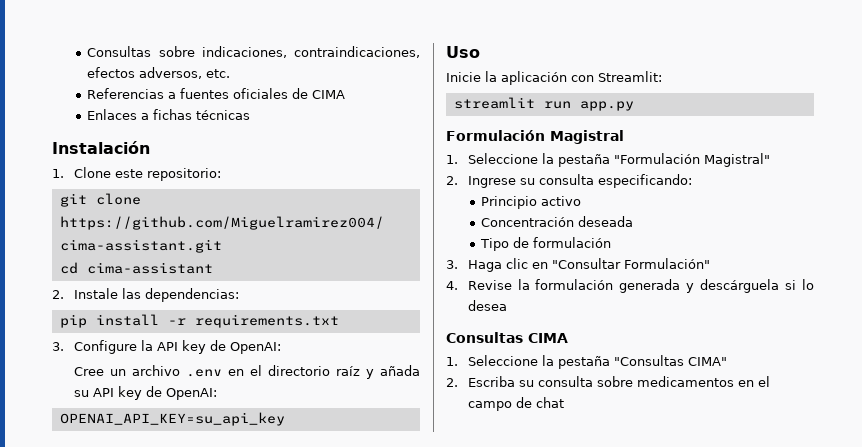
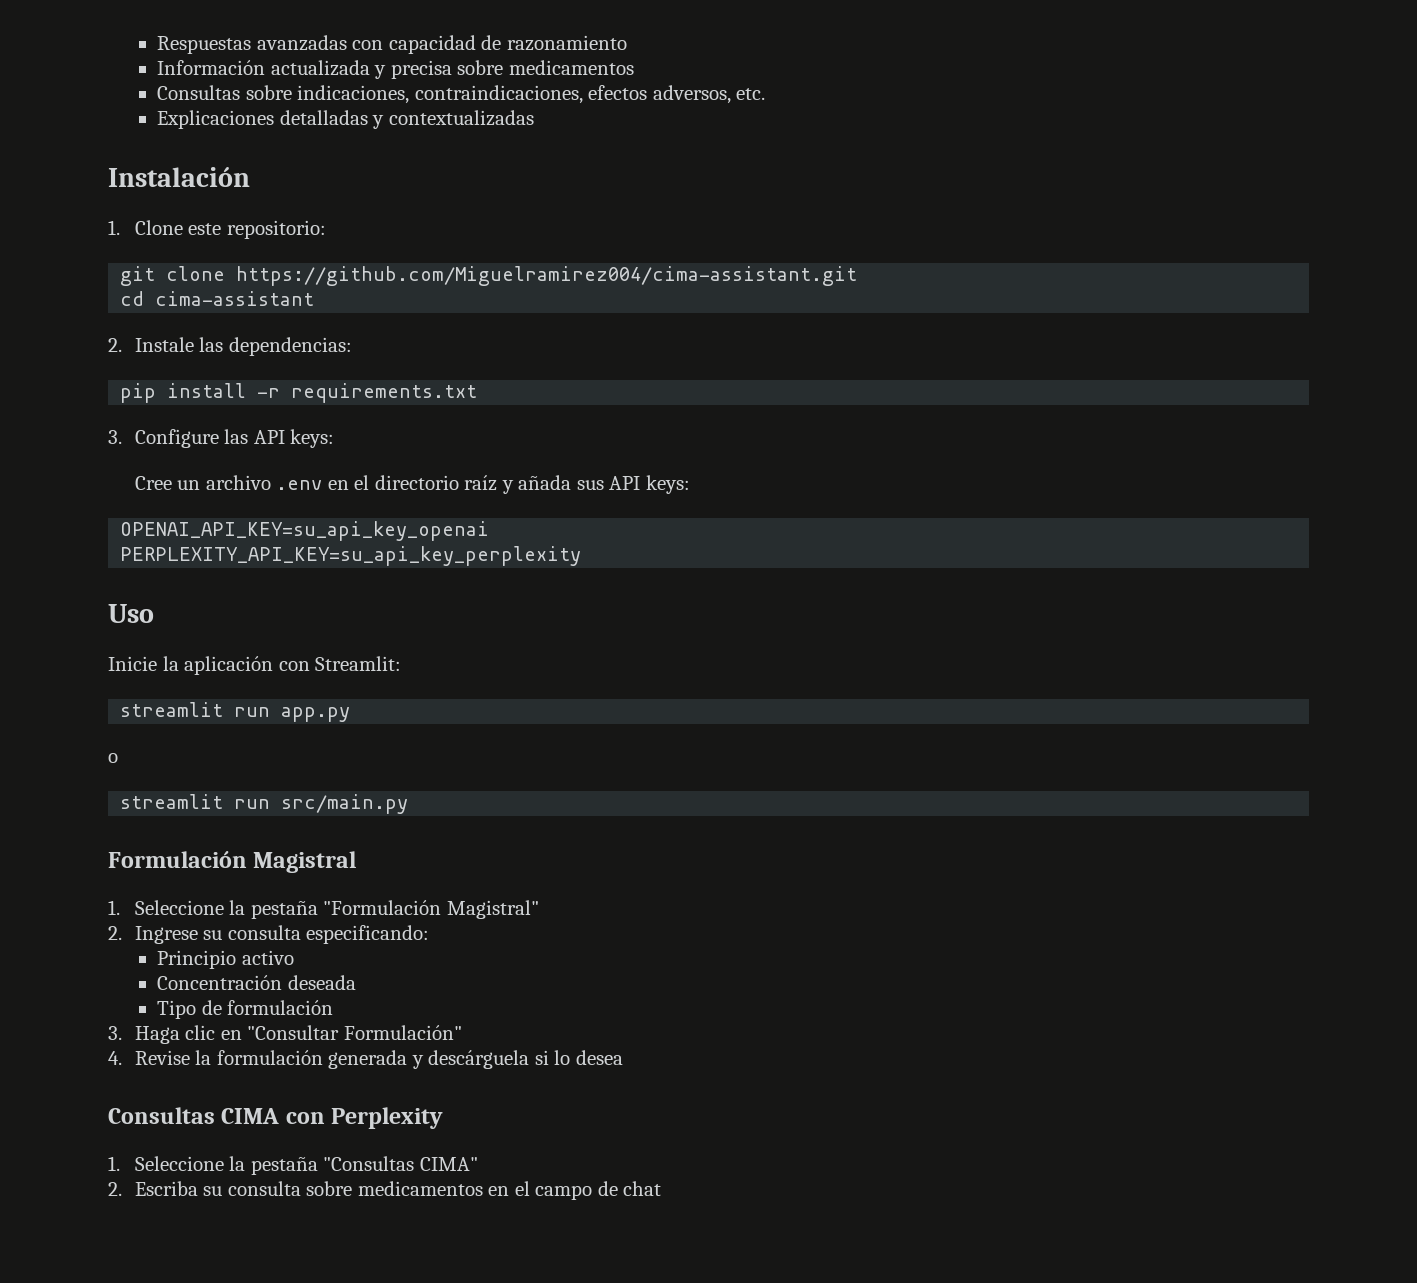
(87, 51) none -> [157,35,627,54] [157,60,634,79] Respuestas avanzadas con capacidad de razonamiento // Información actualizada y precisa sobre medicamentos //
[87,88,346,99] [87,109,251,120] Referencias a fuentes oficiales de CIMA // Enlaces a fichas técnicas -> [157,110,534,129] Explicaciones detalladas y contextualizadas
[140,340,281,354] la API key de OpenAI: -> [224,429,335,448] las API keys:
[73,386,217,400] [59,412,285,426] su API key de OpenAI: // OPENAI_API_KEY=su_api_key -> [576,475,691,494] [120,521,490,541] [120,546,582,566] sus API keys: // OPENAI_API_KEY=su_api_key_openai // PERPLEXITY_API_KEY=su_api_key_perplexity
(634, 106) none -> [108,753,118,763] [120,794,409,814] // o // streamlit run src/main.py
(568, 338) none -> [285,1107,444,1129] con Perplexity

